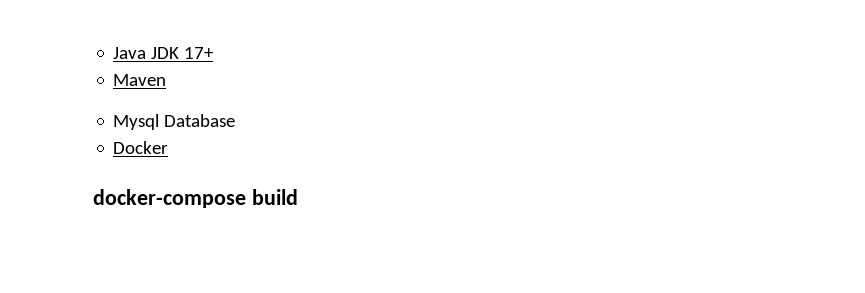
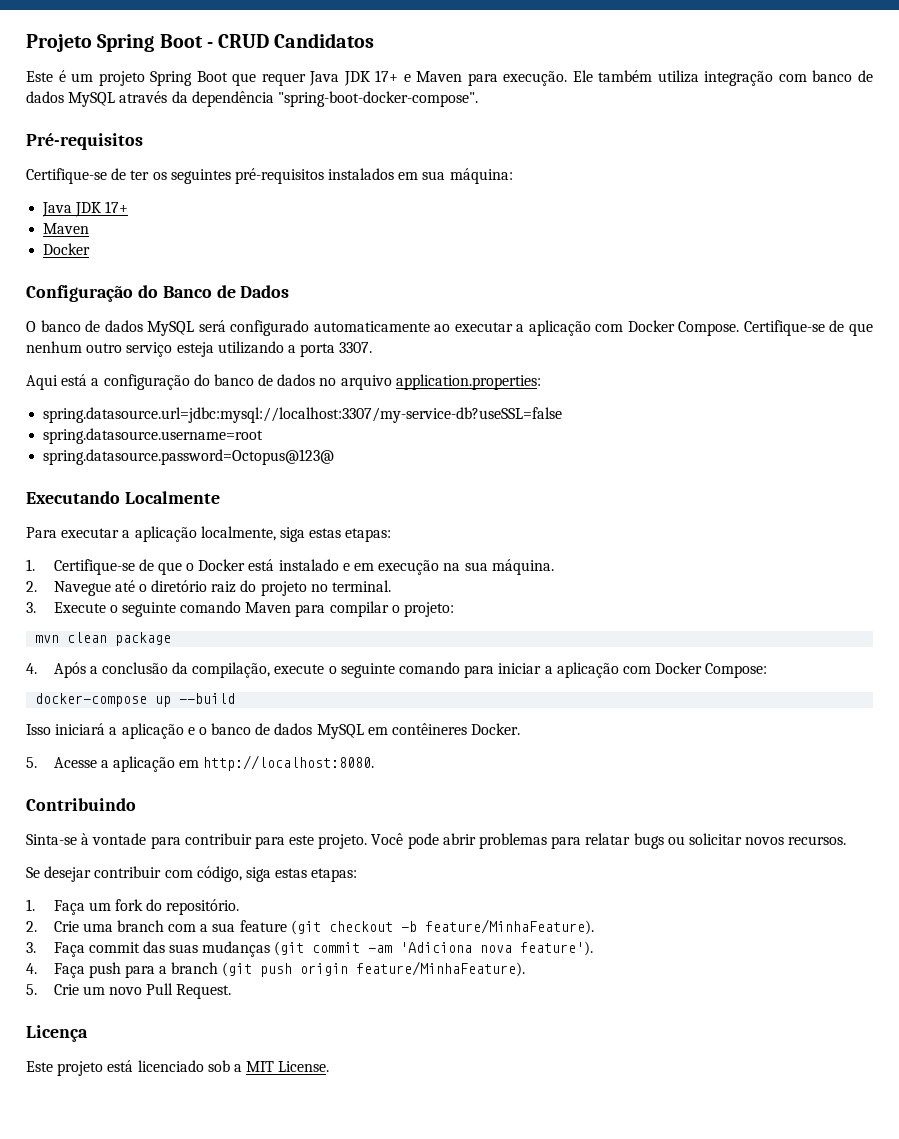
(113, 53) none -> [26,33,375,52] [26,70,873,86] [26,91,478,107] [26,133,143,150] [26,168,513,184] Projeto Spring Boot - CRUD Candidatos // Este é um projeto Spring Boot que requer Java JDK 17+ e Maven para execução. Ele também utiliza integração com banco de dados MySQL através da dependência "spring-boot-docker-compose". // Pré-requisitos // Certifique-se de ter os seguintes pré-requisitos instalados em sua máquina: //
[113,114,236,130] // Mysql Database -> (90, 228) none
[93,189,298,208] docker-compose build -> [26,285,290,302] [26,320,873,336] [26,341,373,357] [26,374,541,390] [43,407,563,423] [43,428,264,444] [43,449,335,465] [26,491,220,504] [26,526,392,542] [26,559,554,575] [26,580,391,596] [26,601,454,617] [35,632,172,646] [26,662,768,678] [35,693,236,707] [26,723,521,739] [26,755,375,772] [26,798,136,811] [26,833,847,849] [26,866,358,882] [26,899,240,915] [26,919,594,935] [26,941,594,957] [26,961,526,978] [26,983,232,999] [26,1025,88,1042] [26,1060,330,1076] Configuração do Banco de Dados // O banco de dados MySQL será configurado automaticamente ao executar a aplicação com Docker Compose. Certifique-se de que nenhum outro serviço esteja utilizando a porta 3307. // Aqui está a configuração do banco de dados no arquivo application.properties: // spring.datasource.url=jdbc:mysql://localhost:3307/my-service-db?useSSL=false // spring.datasource.username=root // spring.datasource.password=Octopus@123@ // Executando Localmente // Para executar a aplicação localmente, siga estas etapas: // 1. Certifique-se de que o Docker está instalado e em execução na sua máquina. // 2. Navegue até o diretório raiz do projeto no terminal. // 3. Execute o seguinte comando Maven para compilar o projeto: // mvn clean package // 4. Após a conclusão da compilação, execute o seguinte comando para iniciar a aplicação com Docker Compose: // docker-compose up --build // Isso iniciará a aplicação e o banco de dados MySQL em contêineres Docker. // 5. Acesse a aplicação em http://localhost:8080. // Contribuindo // Sinta-se à vontade para contribuir para este projeto. Você pode abrir problemas para relatar bugs ou solicitar novos recursos. // Se desejar contribuir com código, siga estas etapas: // 1. Faça um fork do repositório. // 2. Crie uma branch com a sua feature (git checkout -b feature/MinhaFeature). // 3. Faça commit das suas mudanças (git commit -am 'Adiciona nova feature'). // 4. Faça push para a branch (git push origin feature/MinhaFeature). // 5. Crie um novo Pull Request. // Licença // Este projeto está licenciado sob a MIT License.

